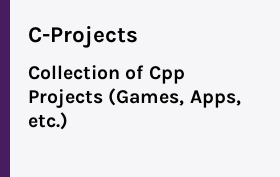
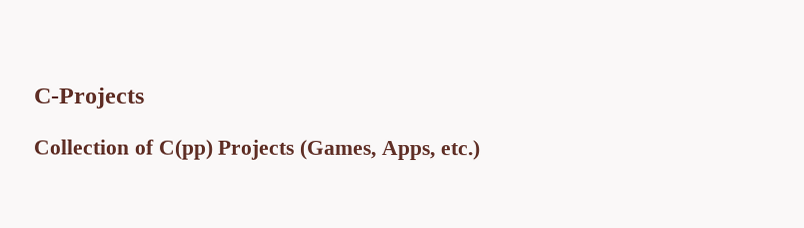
[148,66,185,84] Cpp -> [157,139,213,160] C(pp)

